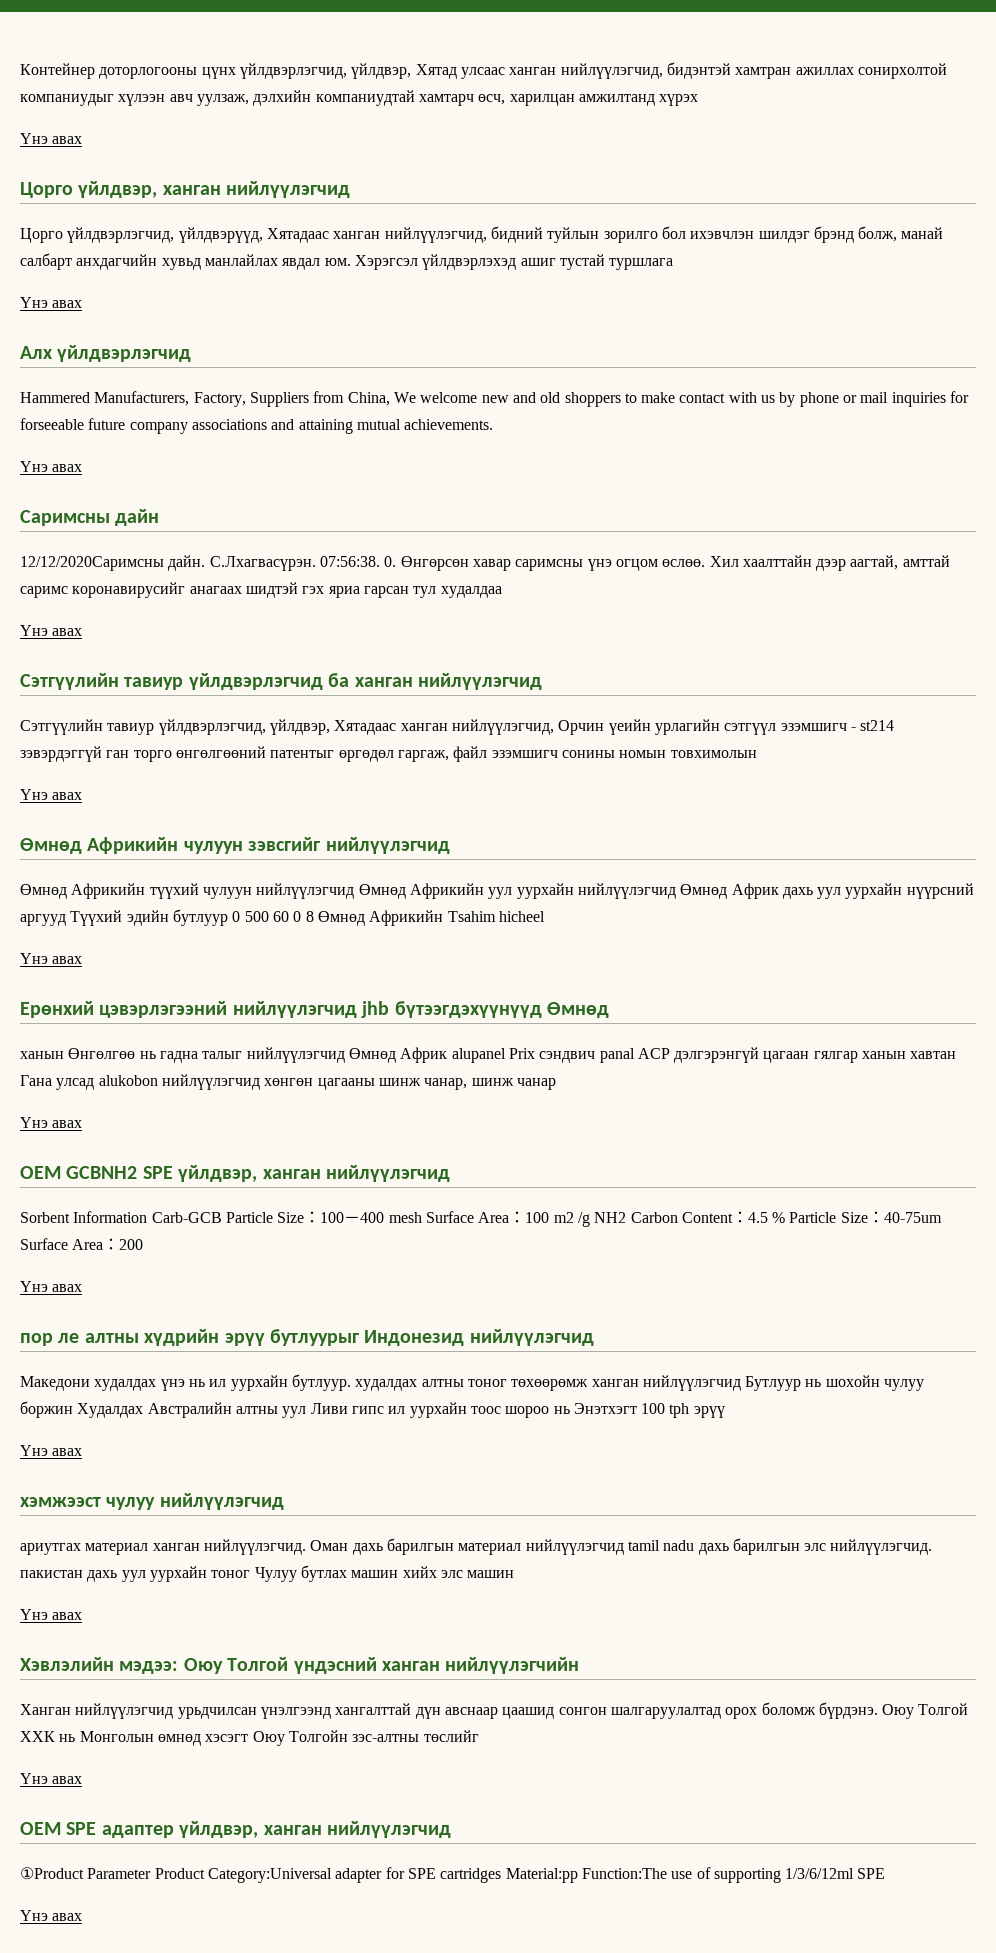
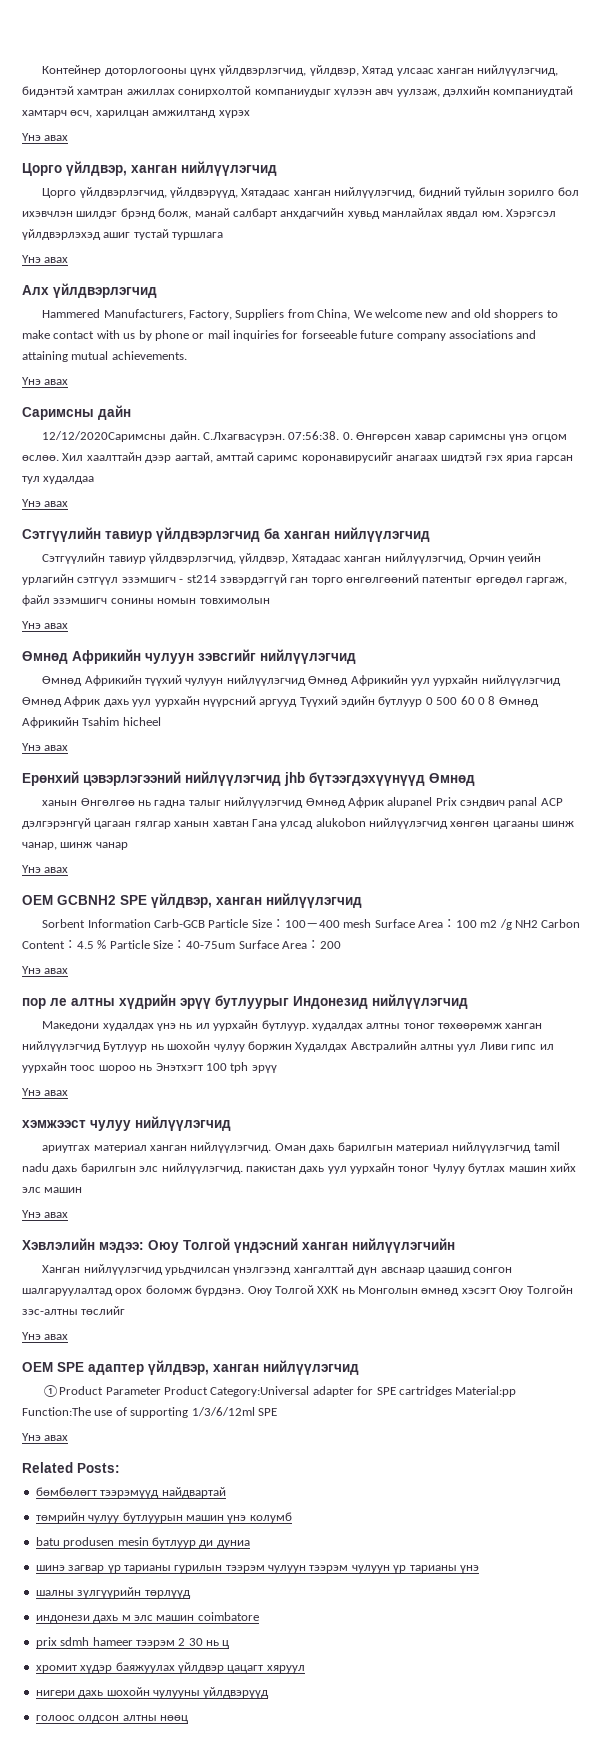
(83, 1917) none -> [22,1462,120,1473] [35,1487,226,1498] [35,1512,292,1523] [35,1537,250,1548] [35,1565,479,1573] [35,1587,191,1598] [35,1612,259,1623] [35,1637,230,1648] [35,1662,305,1673] [35,1687,270,1698] [35,1715,188,1723] // Related Posts: // бөмбөлөгт тээрэмүүд найдвартай // төмрийн чулуу бутлуурын машин үнэ колумб // batu produsen mesin бутлуур ди дуниа // шинэ загвар үр тарианы гурилын тээрэм чулуун тээрэм чулуун үр тарианы үнэ // шалны зүлгүүрийн төрлүүд // индонези дахь м элс машин coimbatore // prix sdmh hameer тээрэм 2 30 нь ц // хромит хүдэр баяжуулах үйлдвэр цацагт хяруул // нигери дахь шохойн чулууны үйлдвэрүүд // голоос олдсон алтны нөөц

